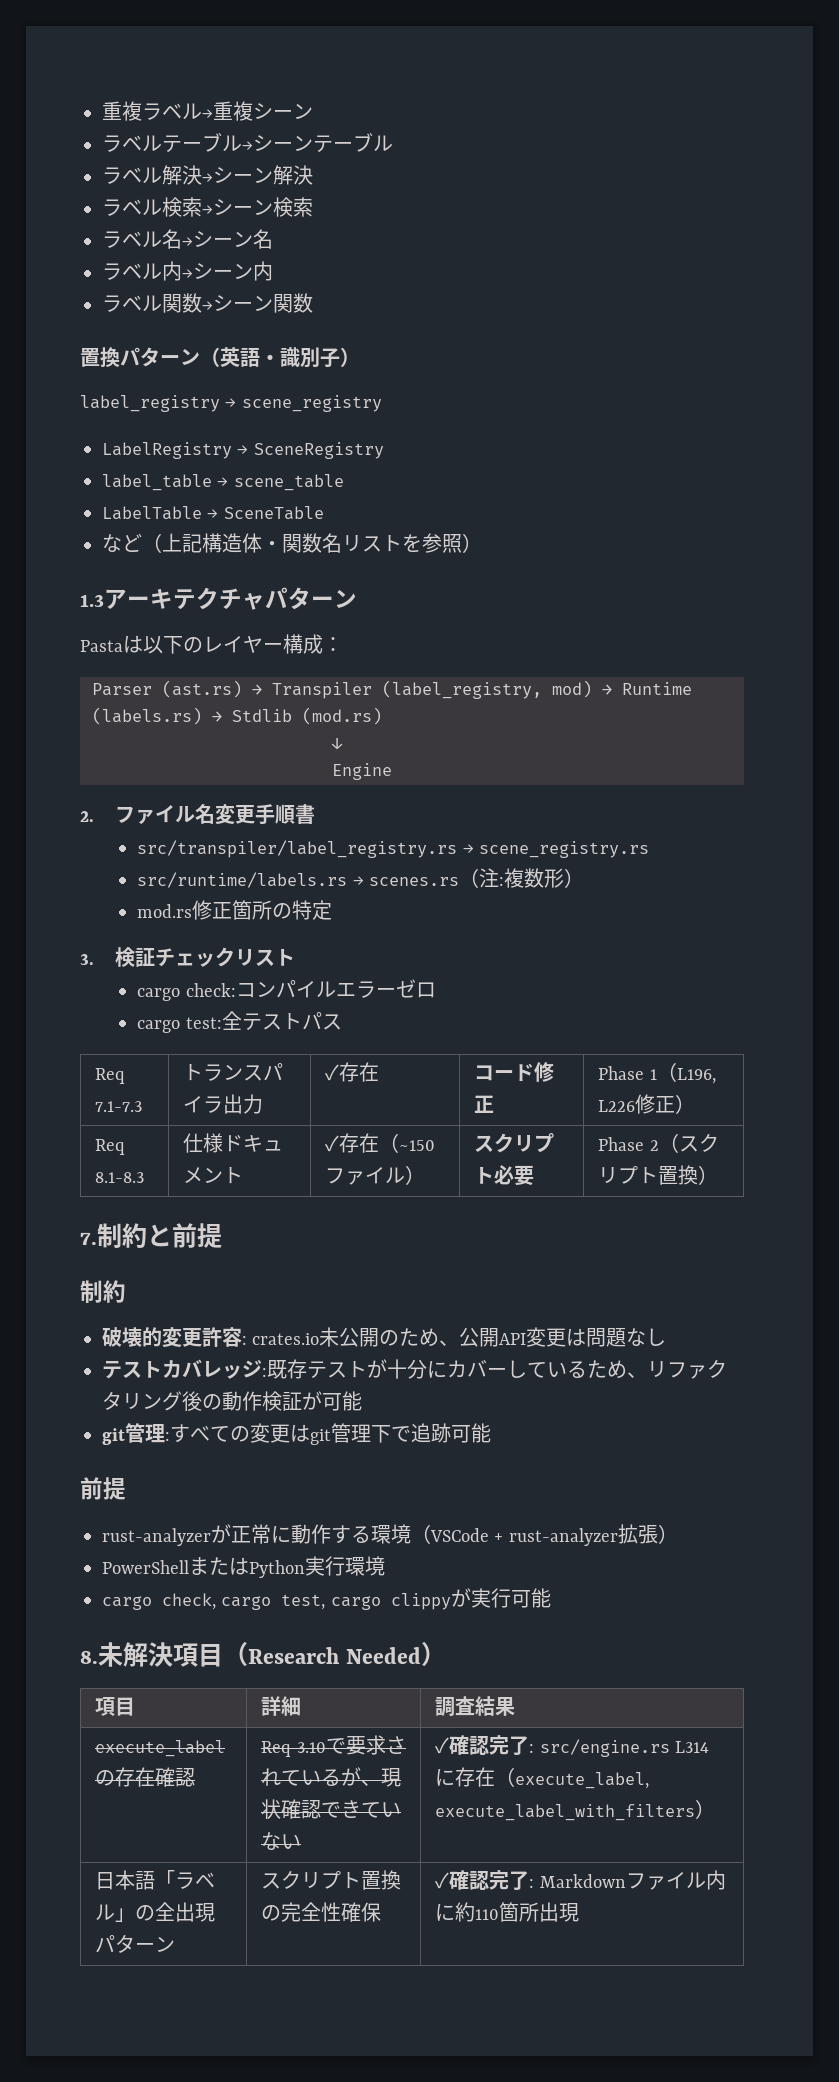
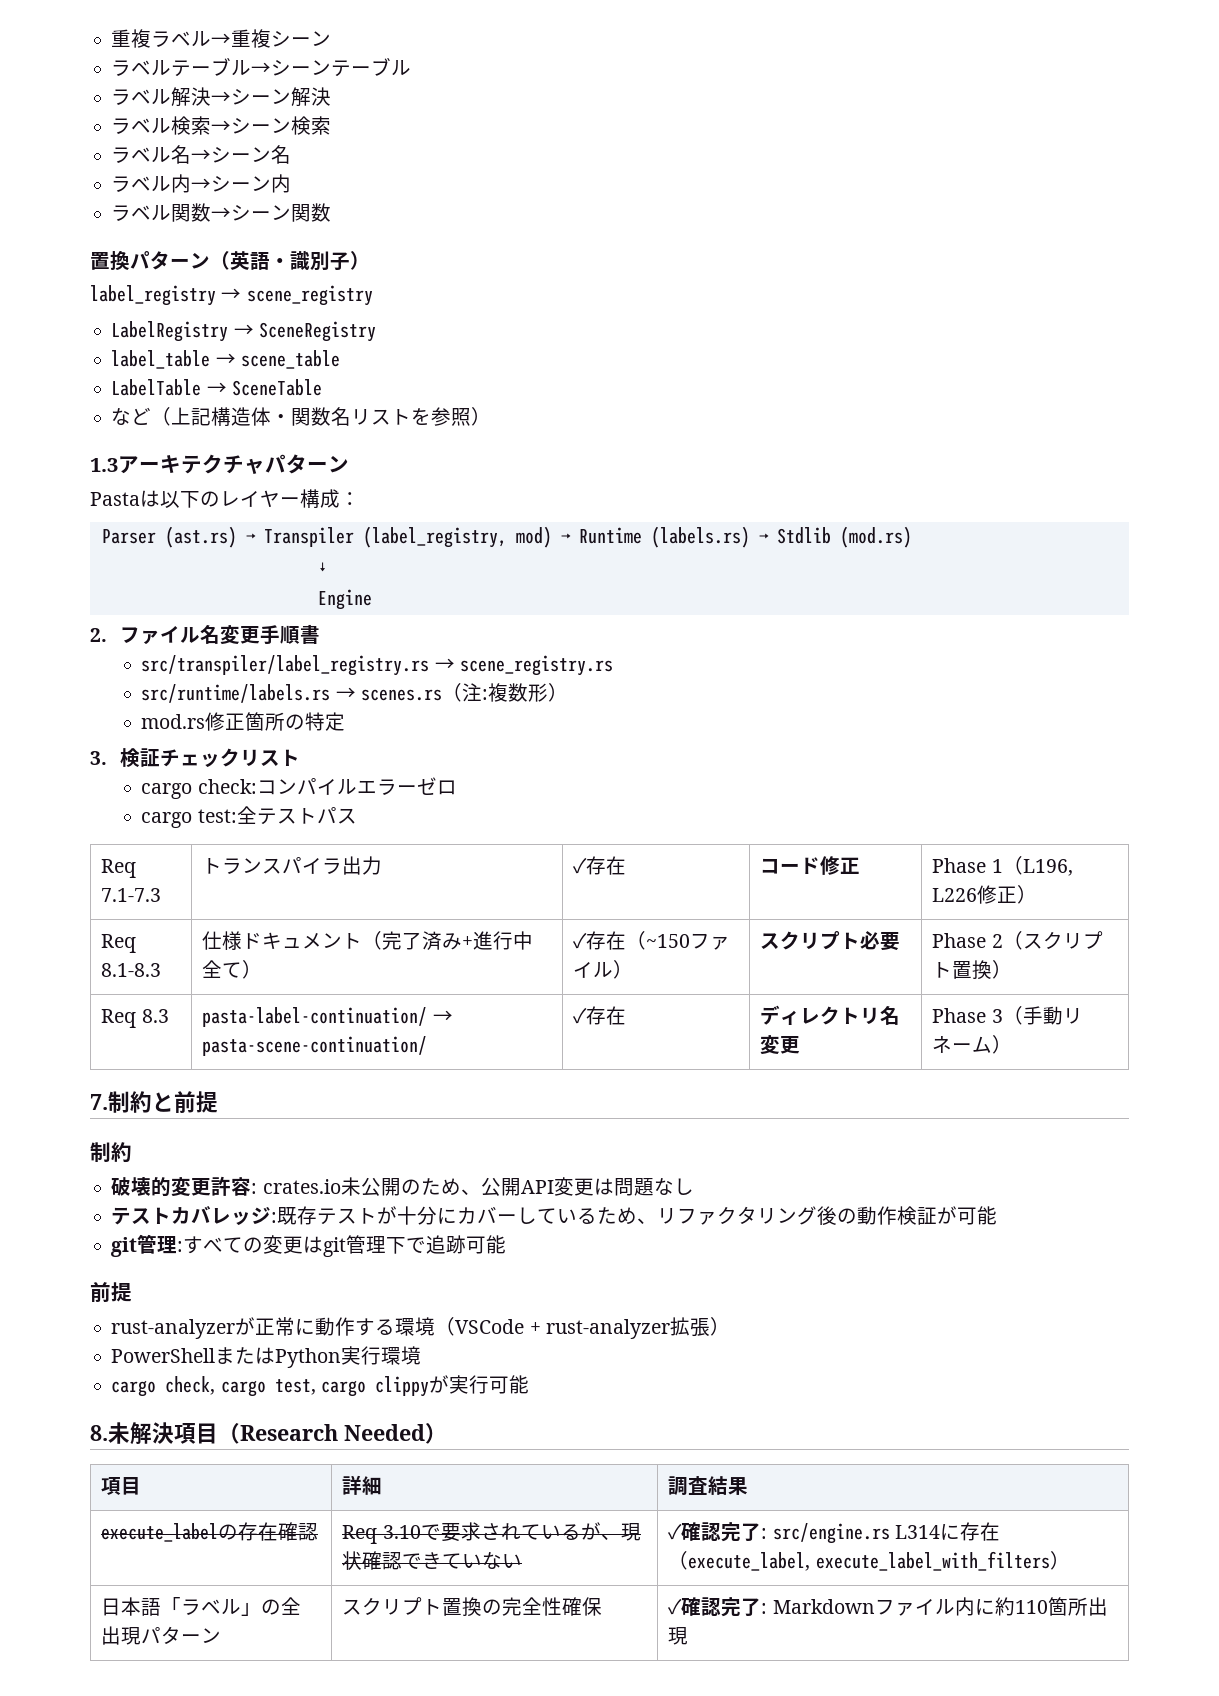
(244, 1175) none -> [362,931,534,950] [202,960,263,979] （完了済み+進行中全て）
(719, 1175) none -> [101,1009,169,1028] [202,1007,453,1027] [202,1036,428,1056] [573,1006,627,1025] [760,1005,901,1025] [760,1035,801,1055] [932,1006,1083,1025] [932,1035,1013,1054] // Req 8.3 | pasta-label-continuation/ → pasta-scene-continuation/ | ✓存在 | ディレクトリ名変更 | Phase 3（手動リネーム）

